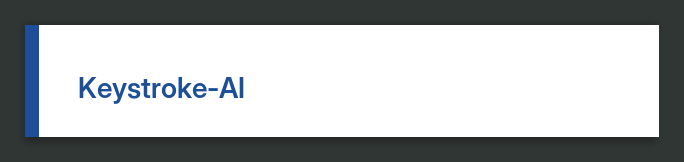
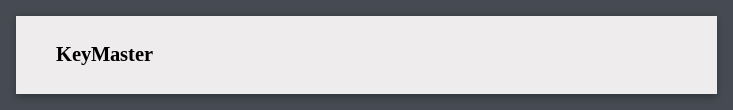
[78,77,245,104] Keystroke-AI -> [56,47,153,65] KeyMaster

